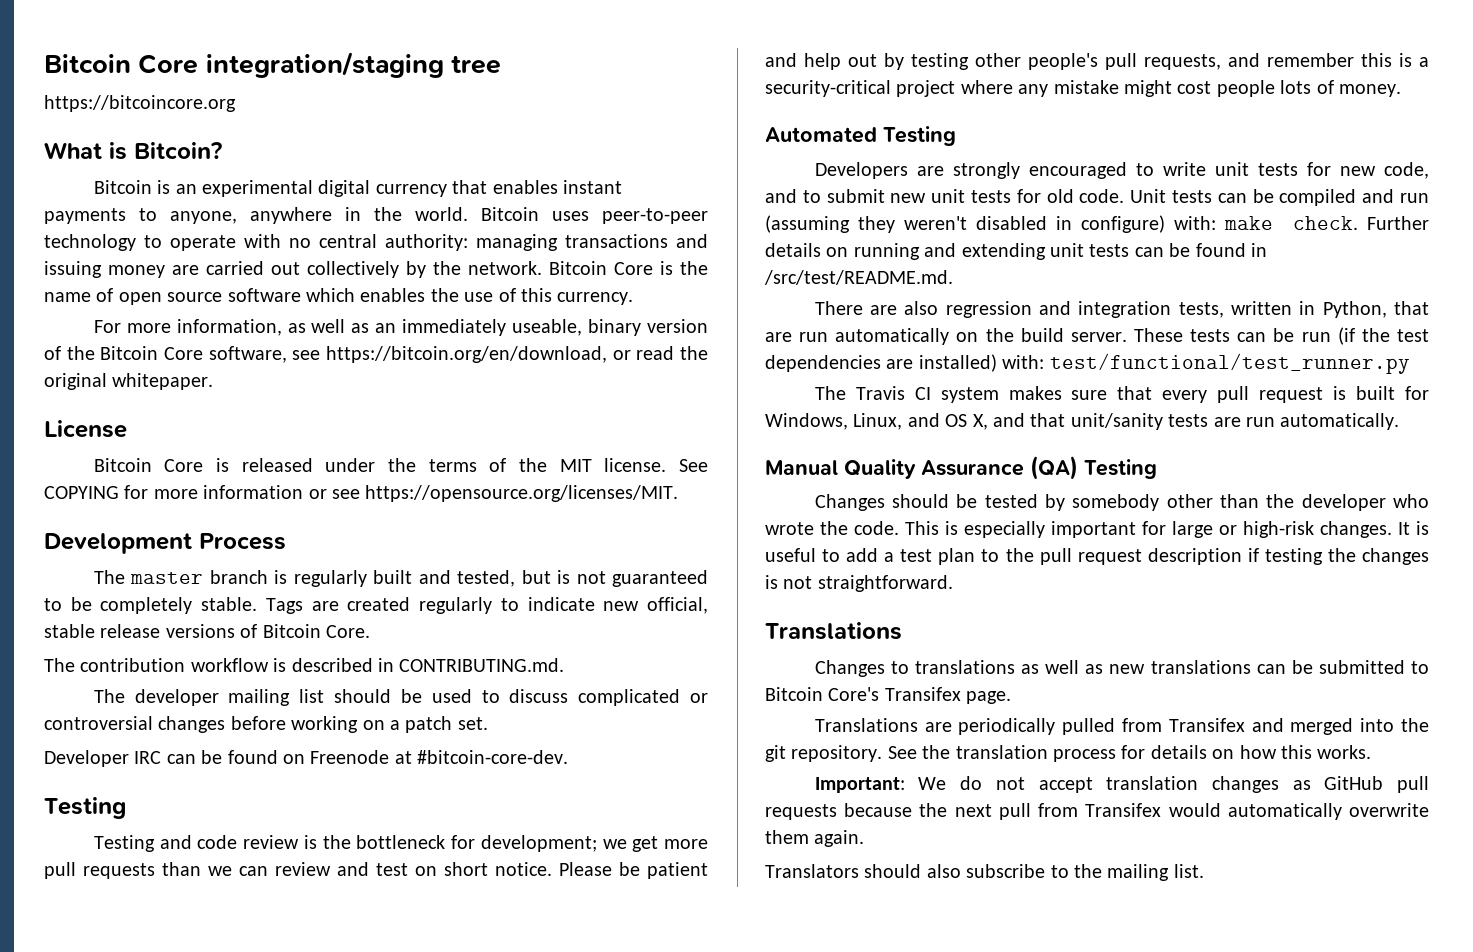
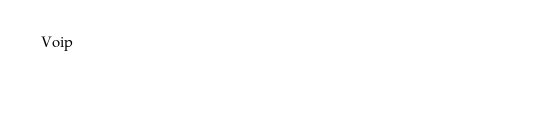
[44,51,501,78] [44,95,236,112] [44,142,222,160] [93,180,622,197] [44,207,708,224] [44,234,708,251] [44,261,708,278] [44,288,634,305] [93,319,708,336] [44,346,708,363] [44,373,214,390] [44,420,127,438] [93,458,708,472] [44,485,679,502] [44,533,286,554] [93,570,709,587] [44,597,709,614] [44,624,370,638] [44,658,565,672] [93,689,708,706] [44,716,488,733] [44,750,569,767] [44,797,126,819] [93,835,708,852] [44,862,708,879] [765,53,1429,70] [765,80,1401,97] [765,126,956,146] [814,162,1429,179] [765,189,1429,206] [765,215,1429,233] [765,243,1267,260] [764,270,953,285] [814,301,1429,318] [765,327,1429,345] [765,353,1410,374] [814,386,1429,403] [765,413,1400,430] [765,456,1157,480] [814,494,1429,511] [765,521,1429,538] [765,548,1429,565] [765,575,953,592] [765,622,902,640] [814,660,1429,677] [765,687,1012,704] [814,718,1429,735] [765,745,1372,762] [814,776,1429,793] [765,803,1429,820] [765,830,865,847] [765,864,1204,881] Bitcoin Core integration/staging tree // https://bitcoincore.org // What is Bitcoin? // Bitcoin is an experimental digital currency that enables instant payments to anyone, anywhere in the world. Bitcoin uses peer-to-peer technology to operate with no central authority: managing transactions and issuing money are carried out collectively by the network. Bitcoin Core is the name of open source software which enables the use of this currency. // For more information, as well as an immediately useable, binary version of the Bitcoin Core software, see https://bitcoin.org/en/download, or read the original whitepaper. // License // Bitcoin Core is released under the terms of the MIT license. See COPYING for more information or see https://opensource.org/licenses/MIT. // Development Process // The master branch is regularly built and tested, but is not guaranteed to be completely stable. Tags are created regularly to indicate new official, stable release versions of Bitcoin Core. // The contribution workflow is described in CONTRIBUTING.md. // The developer mailing list should be used to discuss complicated or controversial changes before working on a patch set. // Developer IRC can be found on Freenode at #bitcoin-core-dev. // Testing // Testing and code review is the bottleneck for development; we get more pull requests than we can review and test on short notice. Please be patient and help out by testing other people's pull requests, and remember this is a security-critical project where any mistake might cost people lots of money. // Automated Testing // Developers are strongly encouraged to write unit tests for new code, and to submit new unit tests for old code. Unit tests can be compiled and run (assuming they weren't disabled in configure) with: make check. Further details on running and extending unit tests can be found in /src/test/README.md. // There are also regression and integration tests, written in Python, that are run automatically on the build server. These tests can be run (if the test dependencies are installed) with: test/functional/test_runner.py // The Travis CI system makes sure that every pull request is built for Windows, Linux, and OS X, and that unit/sanity tests are run automatically. // Manual Quality Assurance (QA) Testing // Changes should be tested by somebody other than the developer who wrote the code. This is especially important for large or high-risk changes. It is useful to add a test plan to the pull request description if testing the changes is not straightforward. // Translations // Changes to translations as well as new translations can be submitted to Bitcoin Core's Transifex page. // Translations are periodically pulled from Transifex and merged into the git repository. See the translation process for details on how this works. // Important: We do not accept translation changes as GitHub pull requests because the next pull from Transifex would automatically overwrite them again. // Translators should also subscribe to the mailing list. -> [41,36,73,51] Voip

